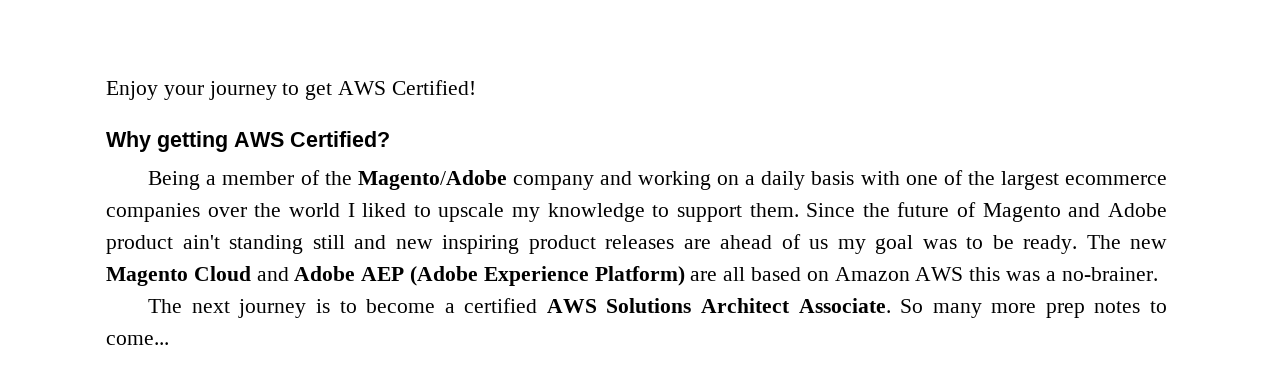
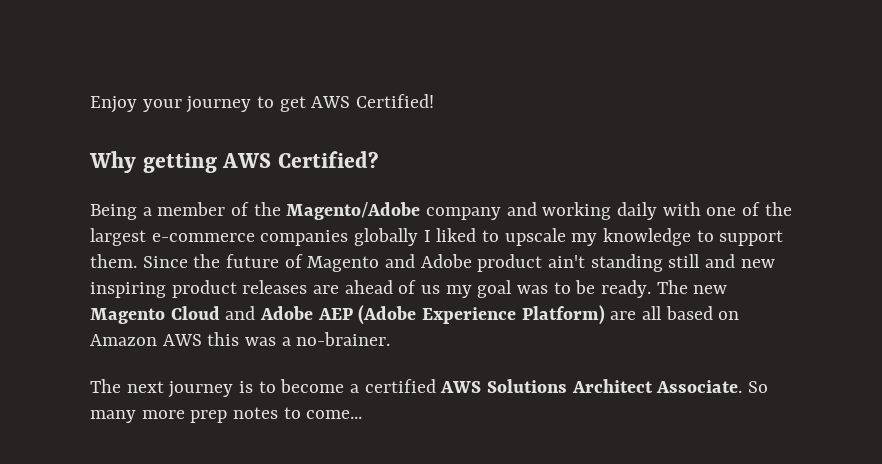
[717,171,855,190] on a daily basis -> [617,202,658,220] daily
[1064,175,1167,185] [106,203,340,222] ecommerce companies over the world -> [151,228,419,246] e-commerce companies globally

